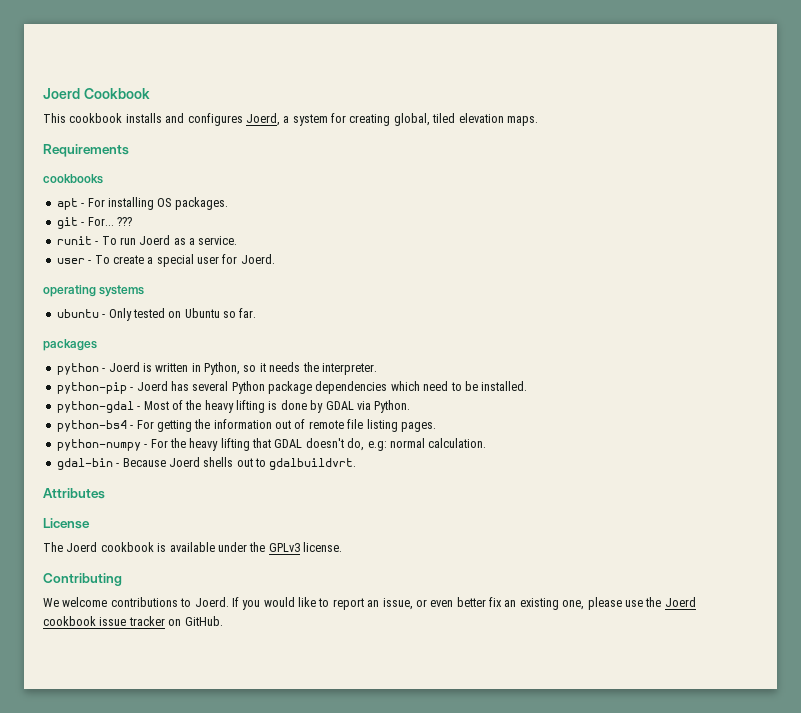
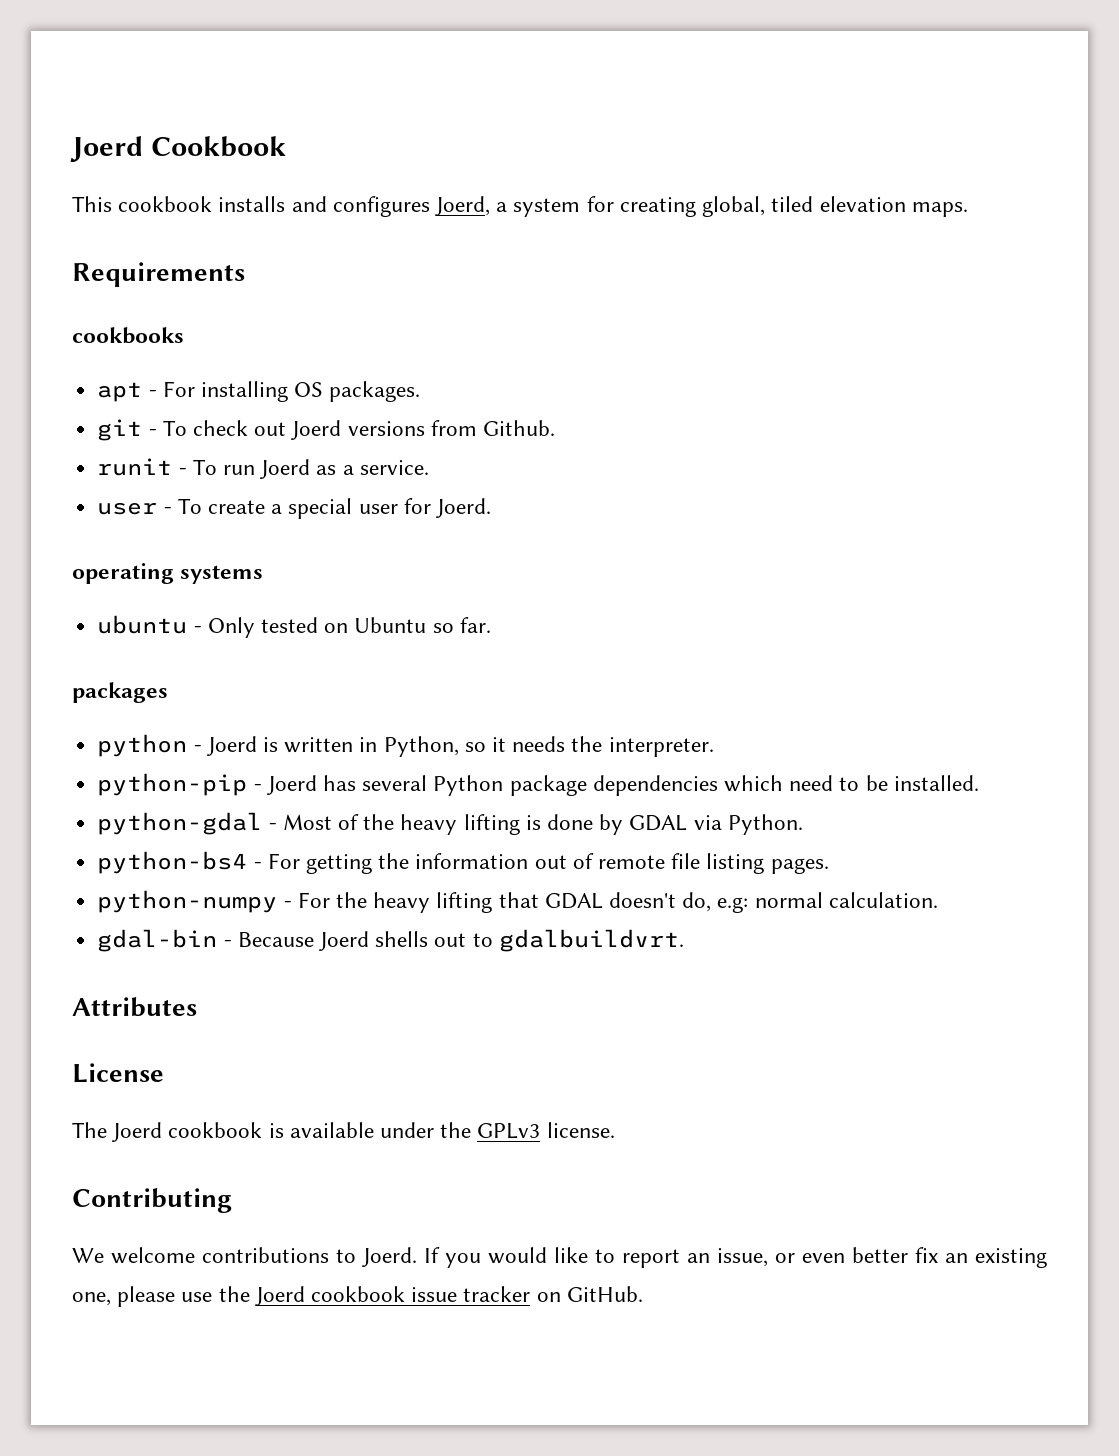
[87,217,132,226] For... ??? -> [162,420,555,440] To check out Joerd versions from Github.

